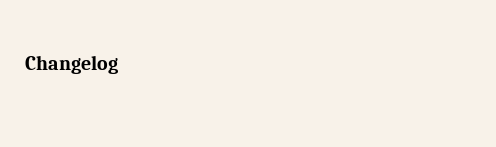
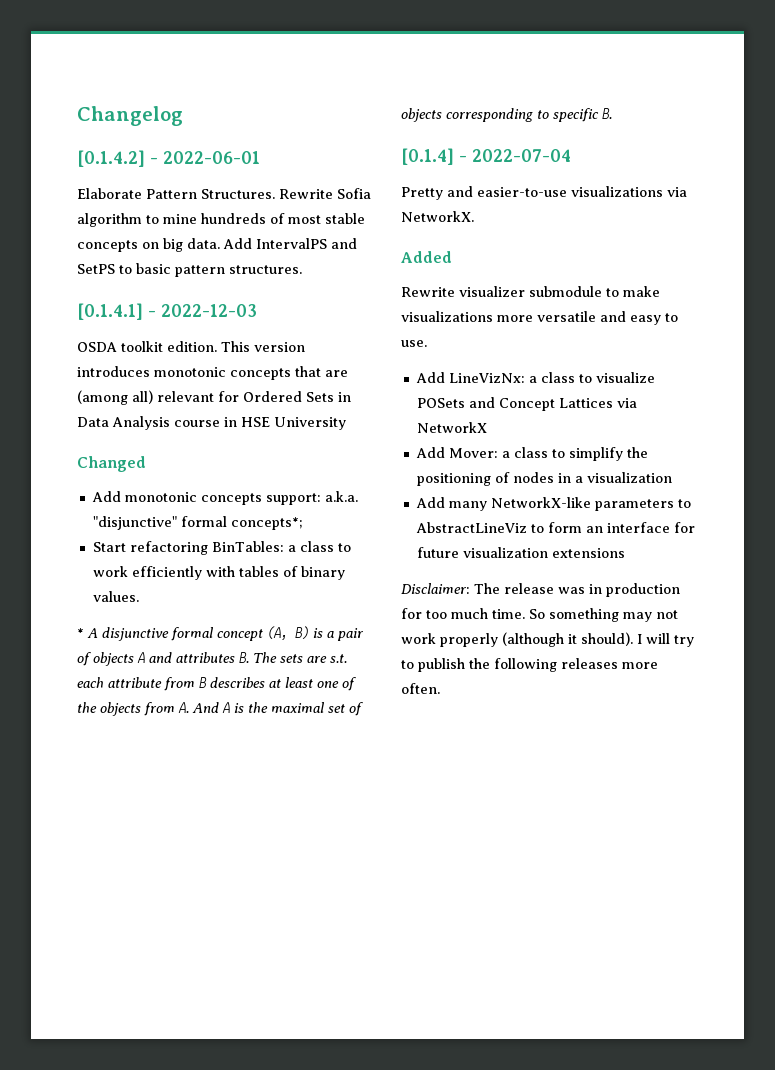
(118, 64) none -> [77,150,260,167] [77,188,371,199] [77,213,365,227] [77,238,357,252] [77,263,302,277] [77,303,257,320] [77,341,305,352] [77,366,348,380] [77,390,351,405] [77,416,346,430] [77,456,146,472] [91,491,358,505] [92,516,303,530] [92,541,351,555] [92,566,345,580] [92,591,139,602] [77,626,364,641] [77,652,347,666] [77,677,356,691] [77,702,363,716] [401,108,612,122] [401,148,571,165] [401,186,687,200] [401,211,474,222] [401,251,452,263] [401,286,660,297] [401,311,678,325] [401,340,427,347] [415,372,655,383] [416,397,637,411] [416,422,487,433] [415,447,648,461] [416,472,672,486] [415,497,691,511] [415,522,695,533] [416,547,625,558] [401,583,680,597] [401,608,678,622] [401,632,694,647] [401,658,658,672] [401,683,440,694] // [0.1.4.2] - 2022-06-01 // Elaborate Pattern Structures. Rewrite Sofia algorithm to mine hundreds of most stable concepts on big data. Add IntervalPS and SetPS to basic pattern structures. // [0.1.4.1] - 2022-12-03 // OSDA toolkit edition. This version introduces monotonic concepts that are (among all) relevant for Ordered Sets in Data Analysis course in HSE University // Changed // Add monotonic concepts support: a.k.a. "disjunctive" formal concepts*; // Start refactoring BinTables: a class to work efficiently with tables of binary values. // * A disjunctive formal concept (A, B) is a pair of objects A and attributes B. The sets are s.t. each attribute from B describes at least one of the objects from A. And A is the maximal set of objects corresponding to specific B. // [0.1.4] - 2022-07-04 // Pretty and easier-to-use visualizations via NetworkX. // Added // Rewrite visualizer submodule to make visualizations more versatile and easy to use. // Add LineVizNx: a class to visualize POSets and Concept Lattices via NetworkX // Add Mover: a class to simplify the positioning of nodes in a visualization // Add many NetworkX-like parameters to AbstractLineViz to form an interface for future visualization extensions // Disclaimer: The release was in production for too much time. So something may not work properly (although it should). I will try to publish the following releases more often.

